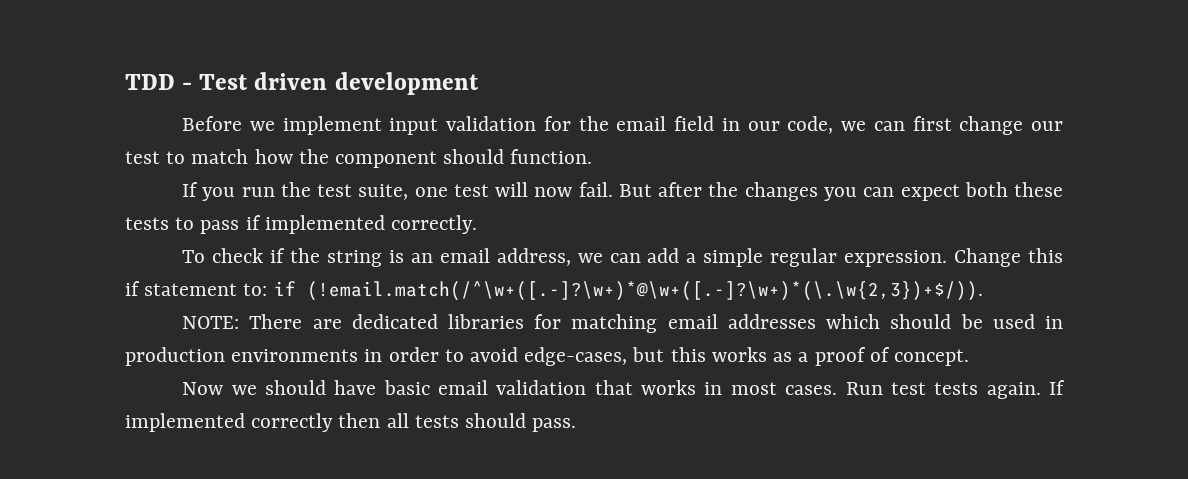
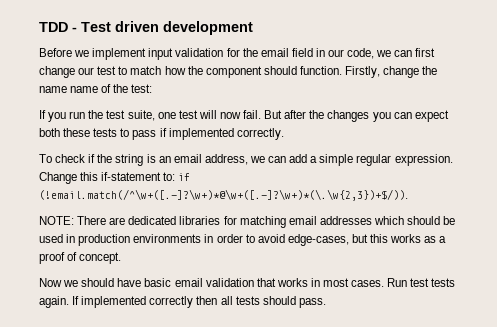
(593, 156) none -> [345,66,438,78] [39,84,153,93] Firstly, change the name name of the test:
[125,281,238,296] if statement -> [101,172,162,181] if-statement

